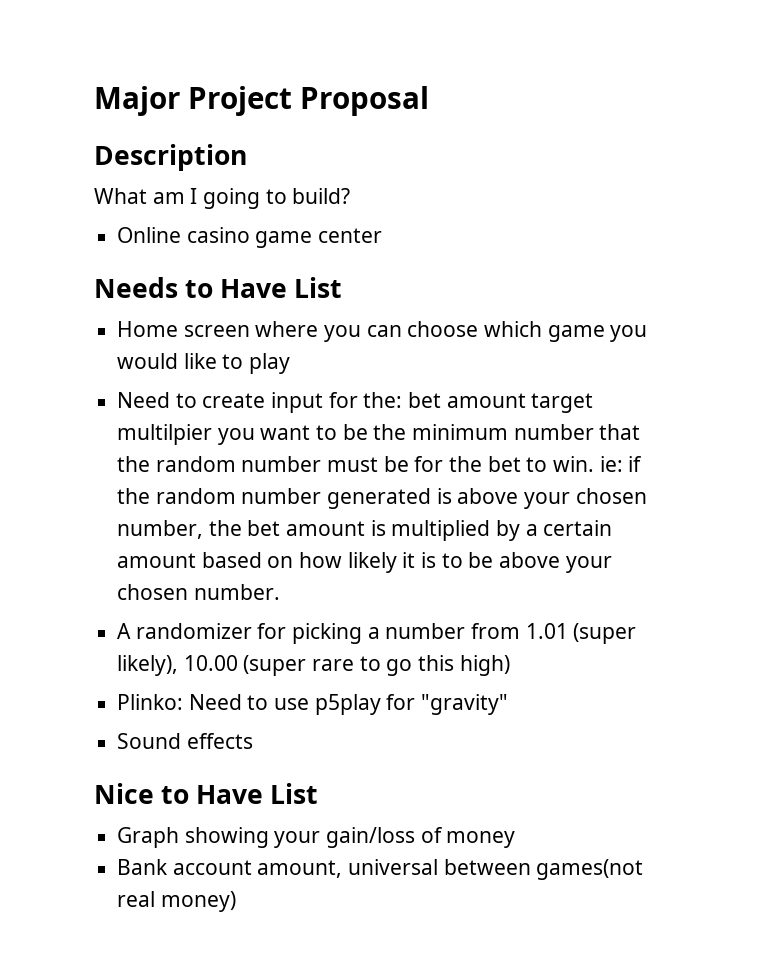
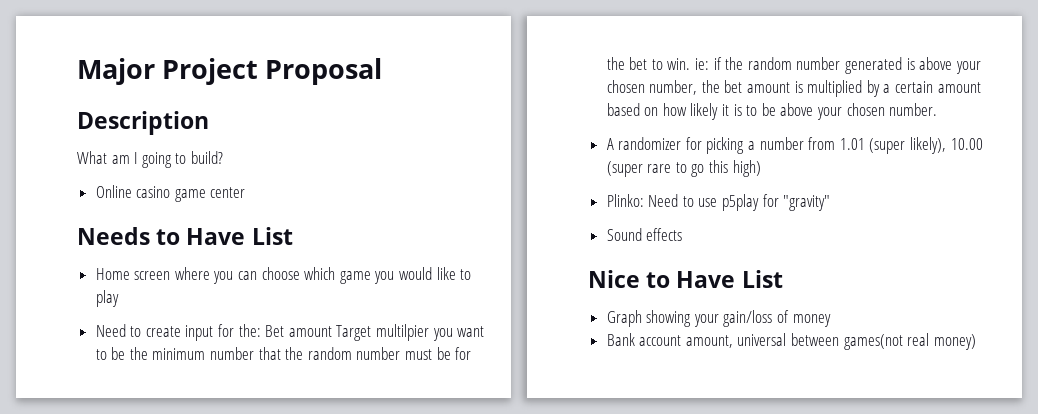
[408,392,594,413] bet amount target -> [265,325,372,341] Bet amount Target

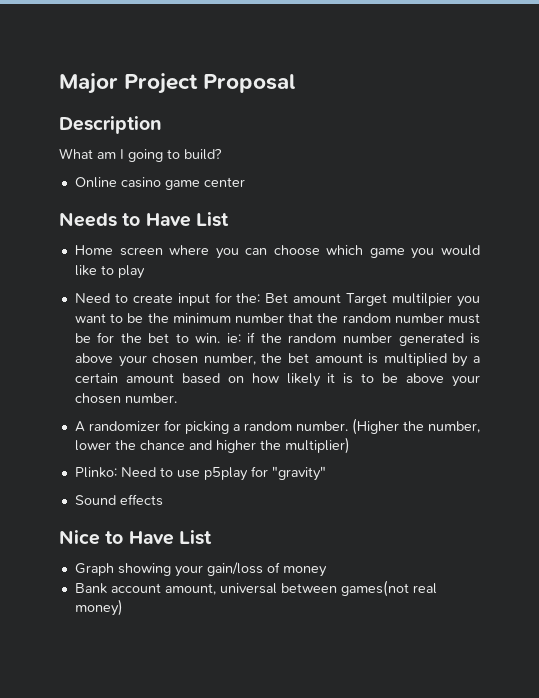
[759,137,983,154] [606,160,761,177] number from 1.01 (super likely), 10.00 (super rare to go this high) -> [243,418,480,435] [74,437,350,454] random number. (Higher the number, lower the chance and higher the multiplier)

